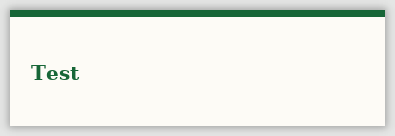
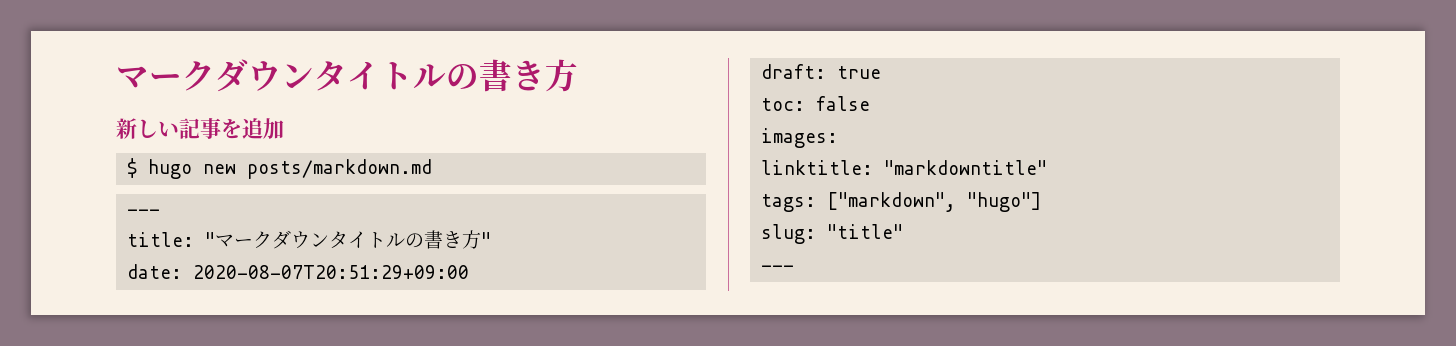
[31,65,80,80] Test -> [116,59,578,92] [116,118,284,139] [126,158,432,179] [126,209,160,215] [126,230,491,249] [126,264,469,279] [760,64,881,79] [760,96,870,111] [760,128,838,148] [760,160,1047,175] [760,192,1041,212] [760,224,903,244] [760,265,794,271] マークダウンタイトルの書き方 // 新しい記事を追加 // $ hugo new posts/markdown.md // --- // title: "マークダウンタイトルの書き方" // date: 2020-08-07T20:51:29+09:00 // draft: true // toc: false // images: // linktitle: "markdowntitle" // tags: ["markdown", "hugo"] // slug: "title" // ---

